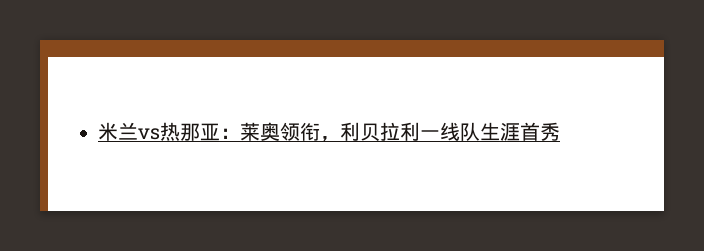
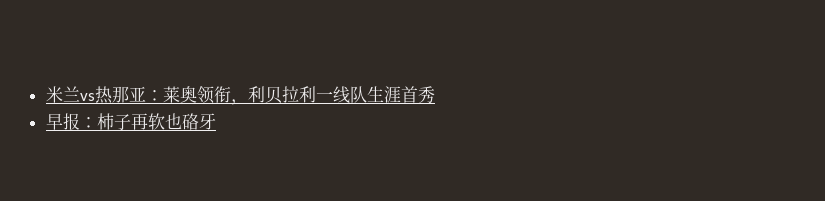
(560, 131) none -> [45,113,216,130] // 早报：柿子再软也硌牙

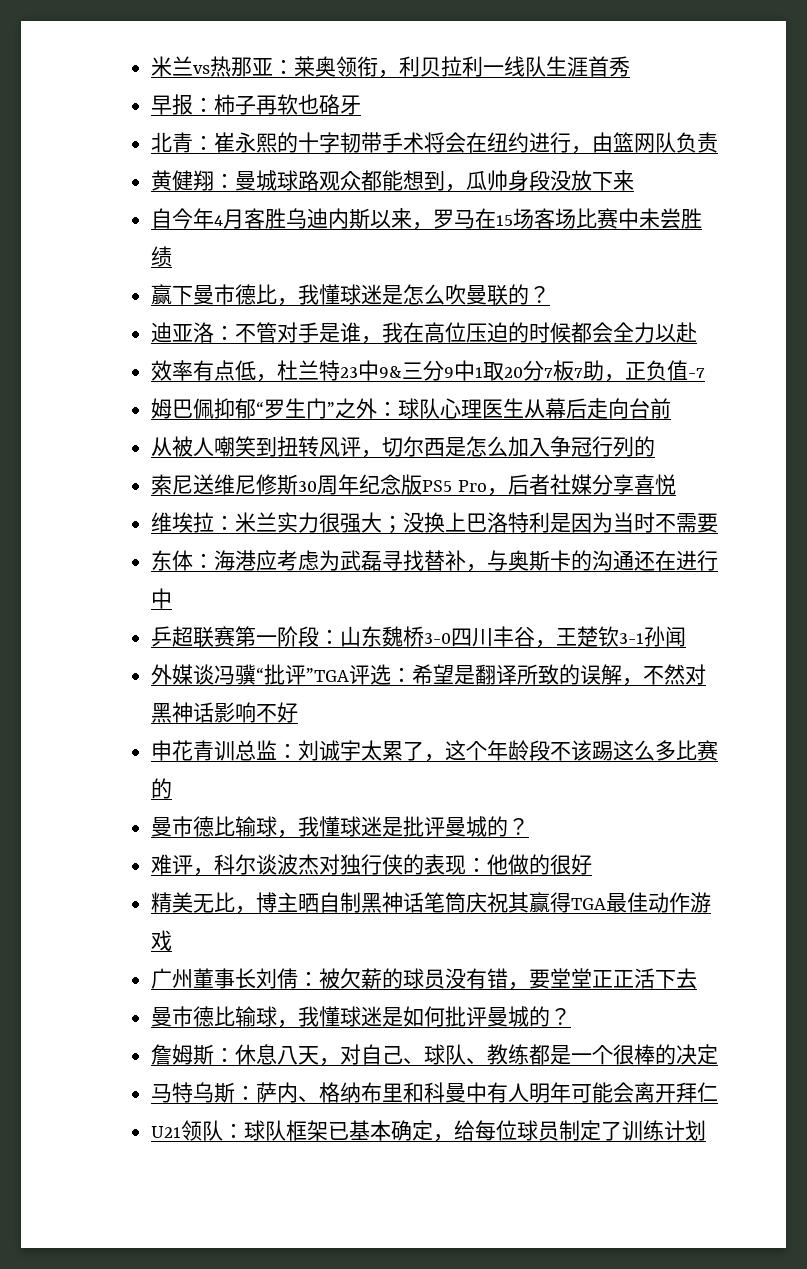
(216, 121) none -> [151,132,719,154] [151,170,635,192] [151,208,703,230] [151,246,173,267] [151,284,551,306] [151,322,698,344] [151,360,706,382] [151,398,672,419] [151,436,656,458] [151,474,676,496] [151,512,719,534] [151,550,719,572] [151,588,173,609] [151,626,687,648] [151,664,707,686] [151,702,299,723] [151,740,719,762] [151,778,173,799] [151,816,530,838] [151,854,593,876] [151,892,712,914] [151,930,173,951] [151,968,698,990] [151,1006,572,1028] [151,1044,719,1066] [151,1082,719,1103] [151,1120,707,1142] // 北青：崔永熙的十字韧带手术将会在纽约进行，由篮网队负责 // 黄健翔：曼城球路观众都能想到，瓜帅身段没放下来 // 自今年4月客胜乌迪内斯以来，罗马在15场客场比赛中未尝胜绩 // 赢下曼市德比，我懂球迷是怎么吹曼联的？ // 迪亚洛：不管对手是谁，我在高位压迫的时候都会全力以赴 // 效率有点低，杜兰特23中9&三分9中1取20分7板7助，正负值-7 // 姆巴佩抑郁“罗生门”之外：球队心理医生从幕后走向台前 // 从被人嘲笑到扭转风评，切尔西是怎么加入争冠行列的 // 索尼送维尼修斯30周年纪念版PS5 Pro，后者社媒分享喜悦 // 维埃拉：米兰实力很强大；没换上巴洛特利是因为当时不需要 // 东体：海港应考虑为武磊寻找替补，与奥斯卡的沟通还在进行中 // 乒超联赛第一阶段：山东魏桥3-0四川丰谷，王楚钦3-1孙闻 // 外媒谈冯骥“批评”TGA评选：希望是翻译所致的误解，不然对黑神话影响不好 // 申花青训总监：刘诚宇太累了，这个年龄段不该踢这么多比赛的 // 曼市德比输球，我懂球迷是批评曼城的？ // 难评，科尔谈波杰对独行侠的表现：他做的很好 // 精美无比，博主晒自制黑神话笔筒庆祝其赢得TGA最佳动作游戏 // 广州董事长刘倩：被欠薪的球员没有错，要堂堂正正活下去 // 曼市德比输球，我懂球迷是如何批评曼城的？ // 詹姆斯：休息八天，对自己、球队、教练都是一个很棒的决定 // 马特乌斯：萨内、格纳布里和科曼中有人明年可能会离开拜仁 // U21领队：球队框架已基本确定，给每位球员制定了训练计划

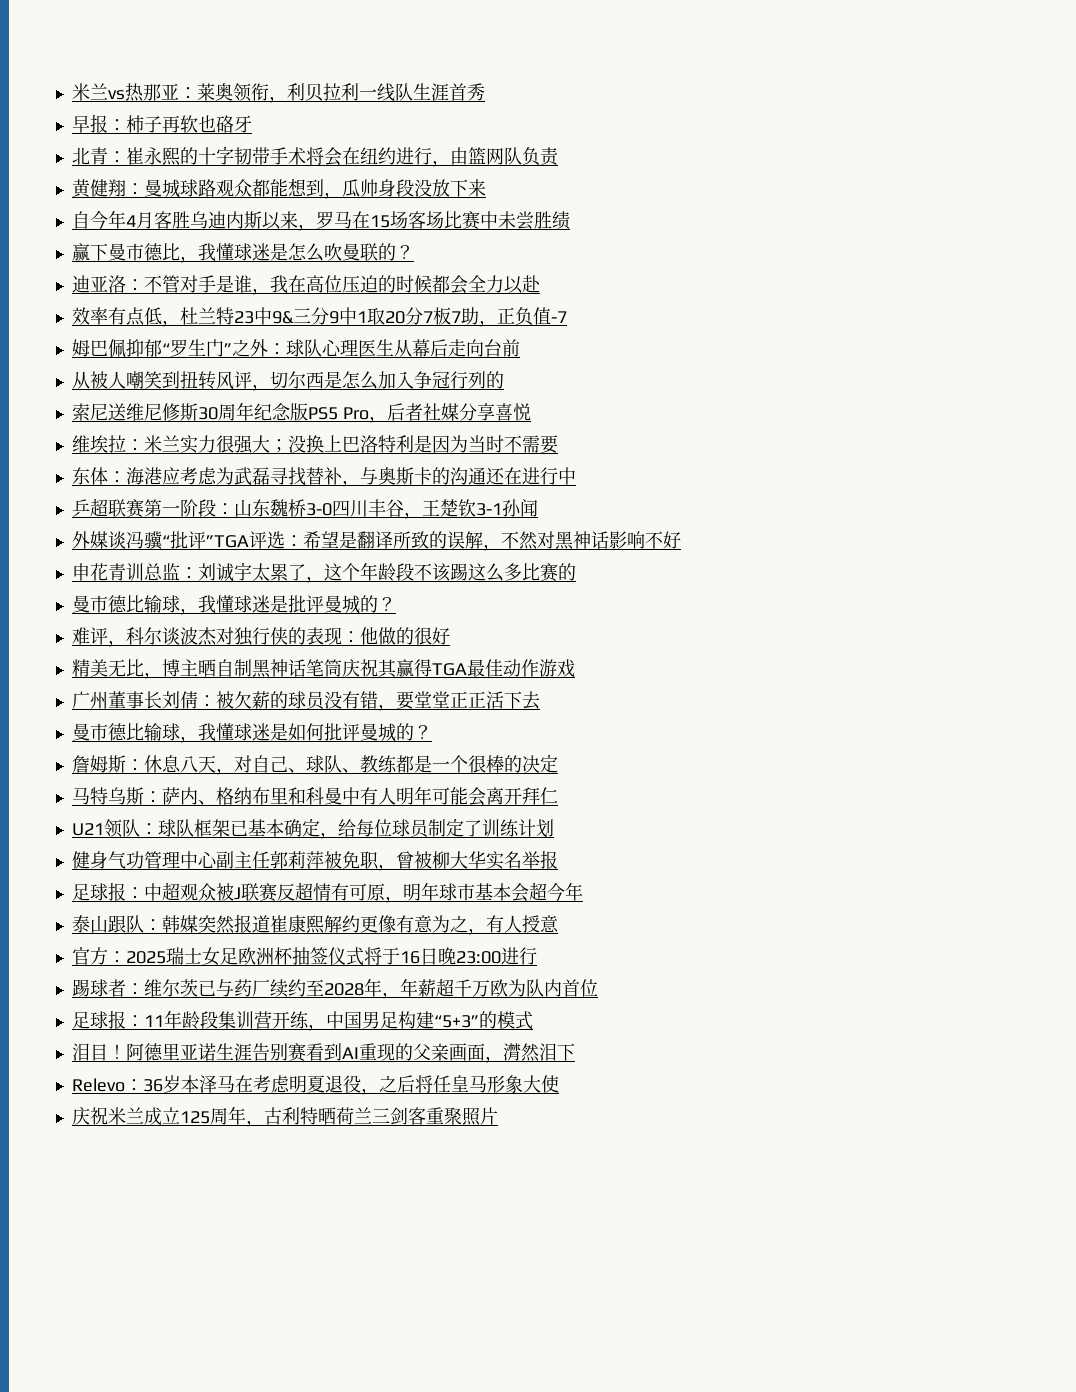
(707, 1130) none -> [71,850,558,871] [71,882,583,903] [71,914,559,935] [71,947,537,966] [71,978,598,999] [71,1010,533,1031] [71,1043,575,1063] [71,1075,559,1095] [71,1106,498,1127] // 健身气功管理中心副主任郭莉萍被免职，曾被柳大华实名举报 // 足球报：中超观众被J联赛反超情有可原，明年球市基本会超今年 // 泰山跟队：韩媒突然报道崔康熙解约更像有意为之，有人授意 // 官方：2025瑞士女足欧洲杯抽签仪式将于16日晚23:00进行 // 踢球者：维尔茨已与药厂续约至2028年，年薪超千万欧为队内首位 // 足球报：11年龄段集训营开练，中国男足构建“5+3”的模式 // 泪目！阿德里亚诺生涯告别赛看到AI重现的父亲画面，潸然泪下 // Relevo：36岁本泽马在考虑明夏退役，之后将任皇马形象大使 // 庆祝米兰成立125周年，古利特晒荷兰三剑客重聚照片

